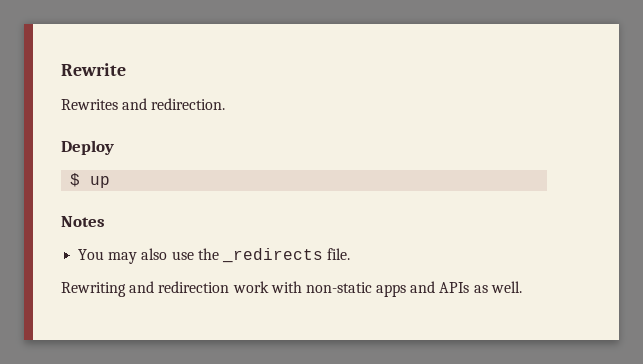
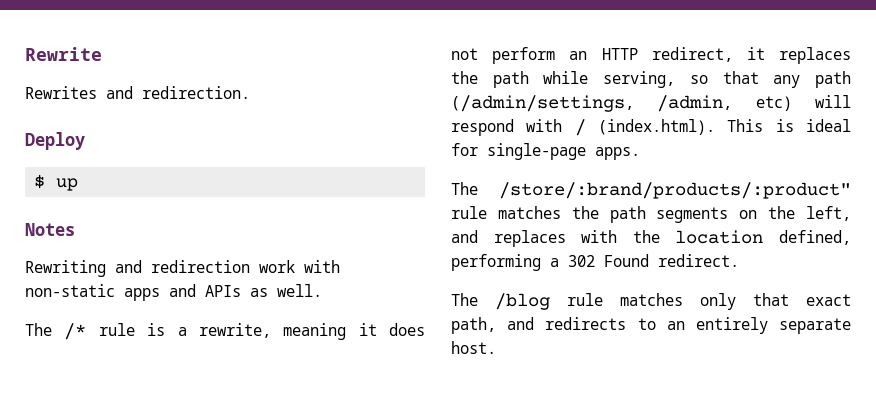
[78,248,351,264] // You may also use the _redirects file. -> (75, 229) none
(522, 287) none -> [25,323,425,340] [451,47,851,64] [451,71,851,88] [451,95,851,112] [451,119,851,136] [451,143,640,160] [451,182,851,199] [451,206,851,223] [451,230,851,247] [451,254,739,271] [451,293,851,310] [451,317,851,334] [451,341,496,354] // The /* rule is a rewrite, meaning it does not perform an HTTP redirect, it replaces the path while serving, so that any path (/admin/settings, /admin, etc) will respond with / (index.html). This is ideal for single-page apps. // The /store/:brand/products/:product" rule matches the path segments on the left, and replaces with the location defined, performing a 302 Found redirect. // The /blog rule matches only that exact path, and redirects to an entirely separate host.

